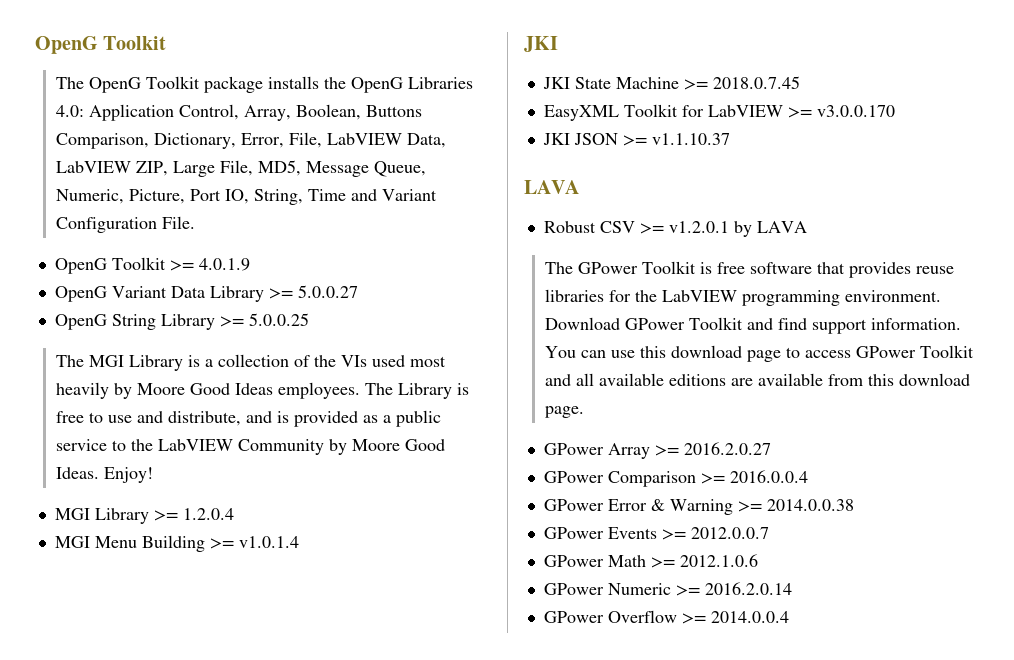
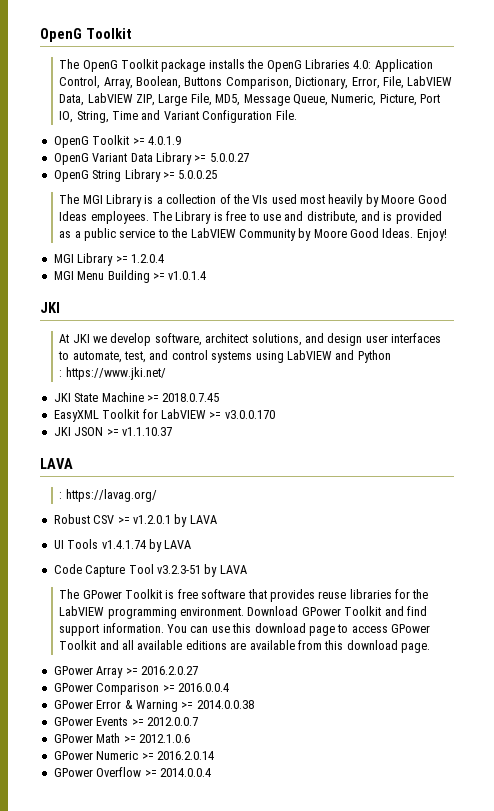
(558, 44) none -> [59,333,442,346] [58,350,391,363] [59,367,166,380] // At JKI we develop software, architect solutions, and design user interfaces to automate, test, and control systems using LabVIEW and Python // : https://www.jki.net/
(579, 187) none -> [59,489,157,502] // : https://lavag.org/
(807, 227) none -> [53,539,192,552] [53,564,247,577] // UI Tools v1.4.1.74 by LAVA // Code Capture Tool v3.2.3-51 by LAVA

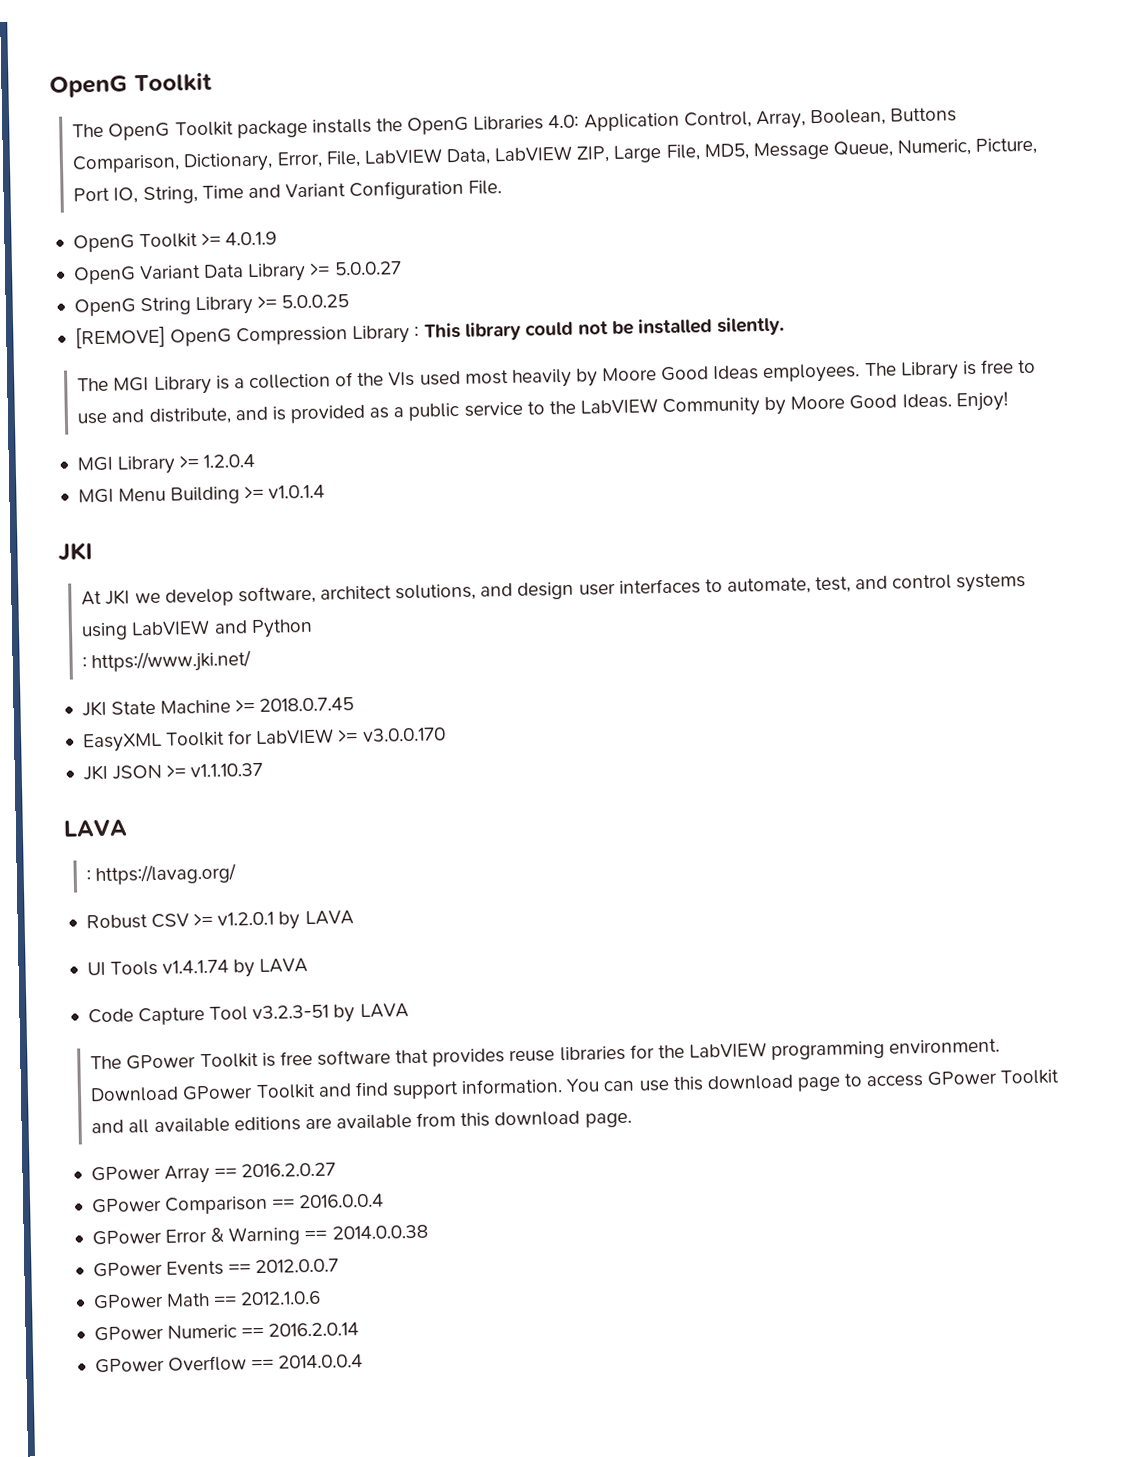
(218, 174) none -> [74,316,786,349] // [REMOVE] OpenG Compression Library : This library could not be installed silently.
[125,668,138,675] >= -> [214,1168,238,1178] ==
[162,685,175,692] >= -> [272,1199,296,1209] ==
[181,702,194,709] >= -> [304,1230,328,1241] ==
[131,719,144,726] >= -> [228,1264,252,1274] ==
[123,736,136,743] >= -> [213,1296,238,1306] ==
[141,753,154,760] >= -> [241,1327,265,1338] ==
[144,770,157,777] >= -> [251,1359,275,1370] ==

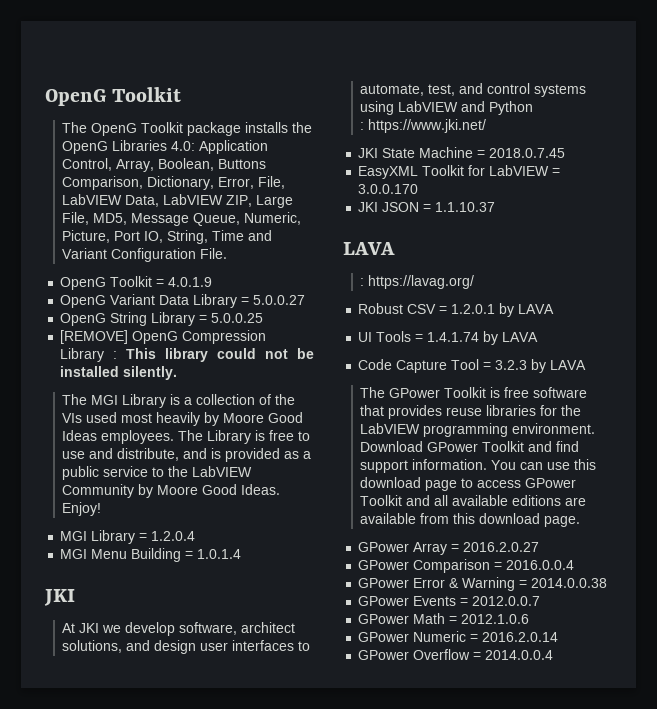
[201,232,222,246] >= -> [156,279,165,287] =
[309,262,331,276] >= -> [241,297,250,305] =
[257,295,278,309] >= -> [199,315,208,323] =
[179,455,200,469] >= -> [139,533,148,541] =
[244,484,326,500] >= v1.0.1.4 -> [185,549,242,559] = 1.0.1.4
[235,698,256,713] >= -> [477,150,486,158] =
[337,727,446,743] >= v3.0.0.170 -> [552,168,561,176] [358,184,419,194] = 3.0.0.170
[166,762,264,778] >= v1.1.10.37 -> [423,202,496,212] = 1.1.10.37
[193,911,275,927] >= v1.2.0.1 -> [439,304,496,314] = 1.2.0.1
[162,959,230,974] v1.4.1.74 -> [415,332,480,342] = 1.4.1.74
[252,1004,330,1020] v3.2.3-51 -> [483,360,528,370] = 3.2.3
[214,1168,238,1178] == -> [451,544,460,552] =
[272,1199,296,1209] == -> [494,562,503,570] =
[304,1230,328,1241] == -> [519,580,528,588] =
[228,1264,252,1274] == -> [460,598,469,606] =
[213,1296,238,1306] == -> [449,616,458,624] =
[241,1327,265,1338] == -> [470,634,479,642] =
[251,1359,275,1370] == -> [473,652,482,660] =

